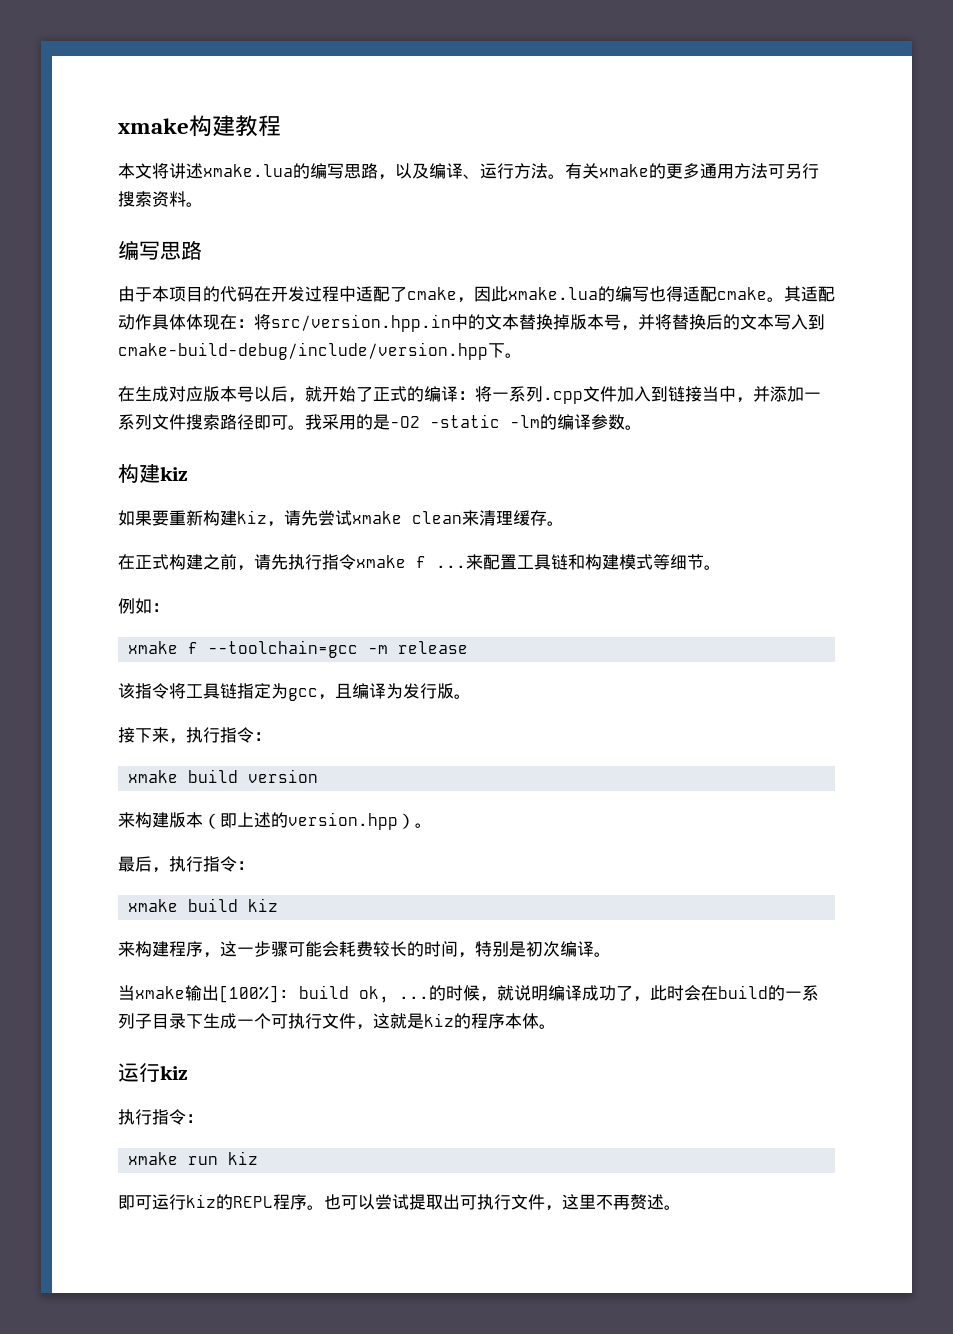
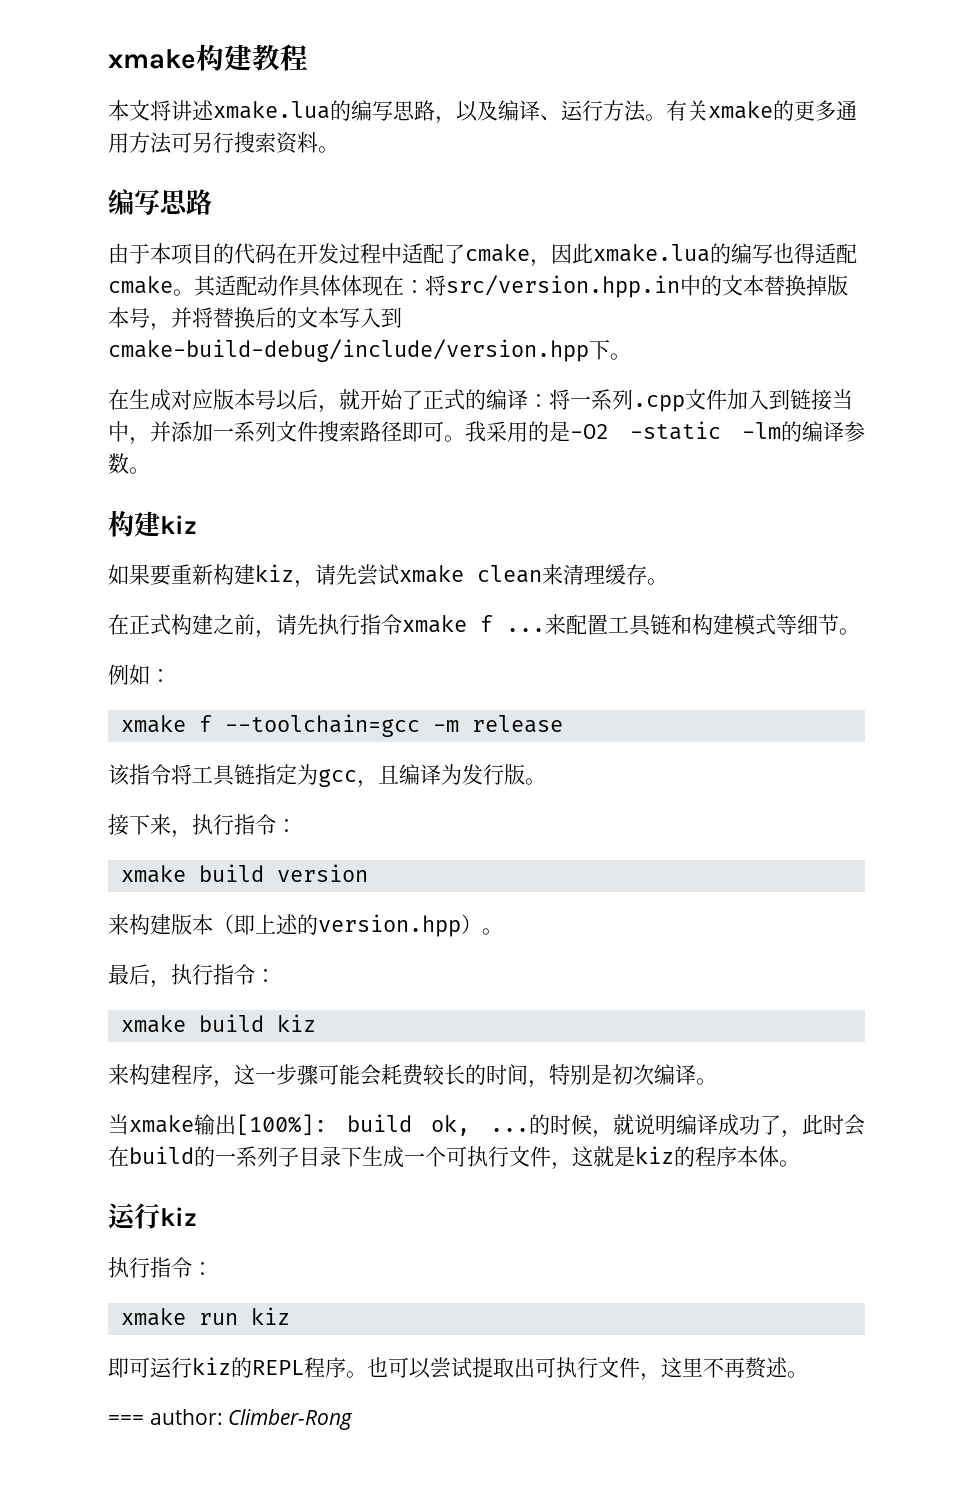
(681, 1207) none -> [108,1409,354,1430] // === author: Climber-Rong

